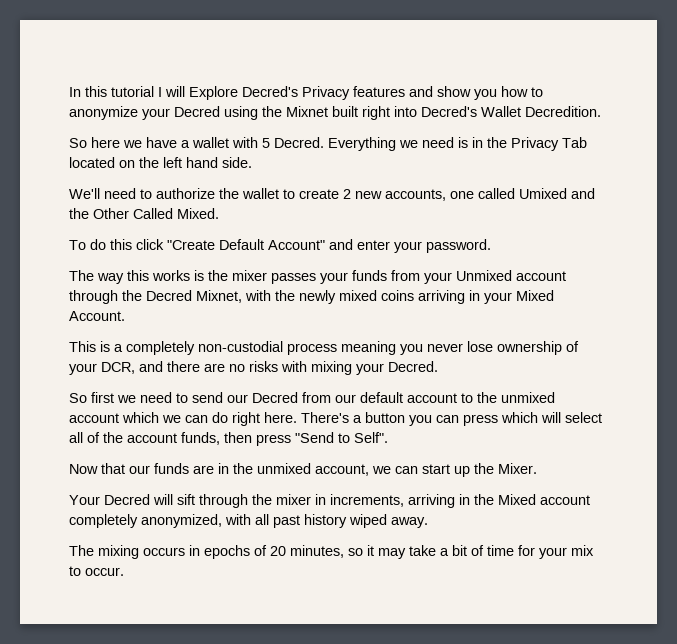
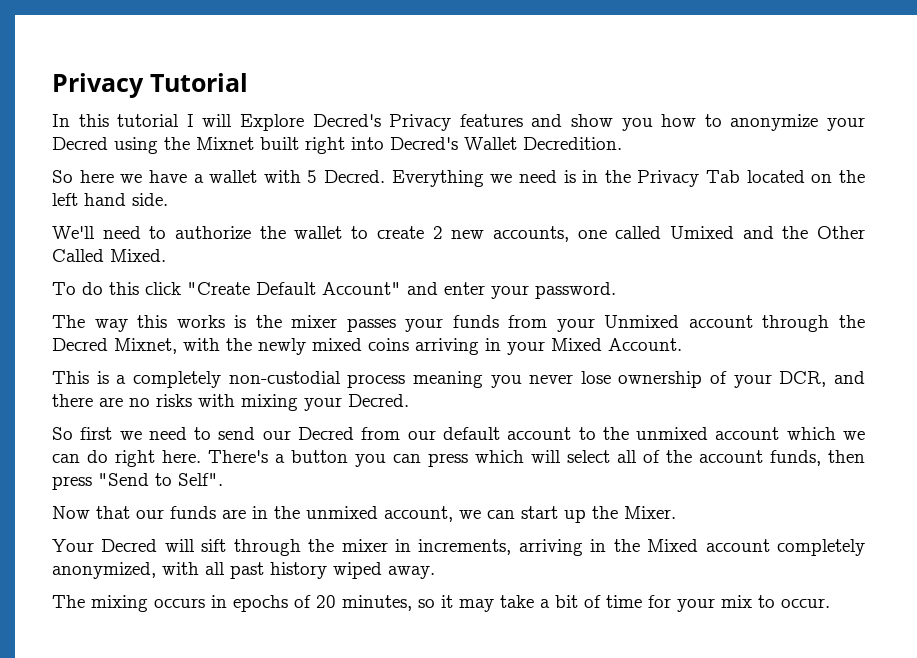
(69, 92) none -> [52,73,248,98] Privacy Tutorial //

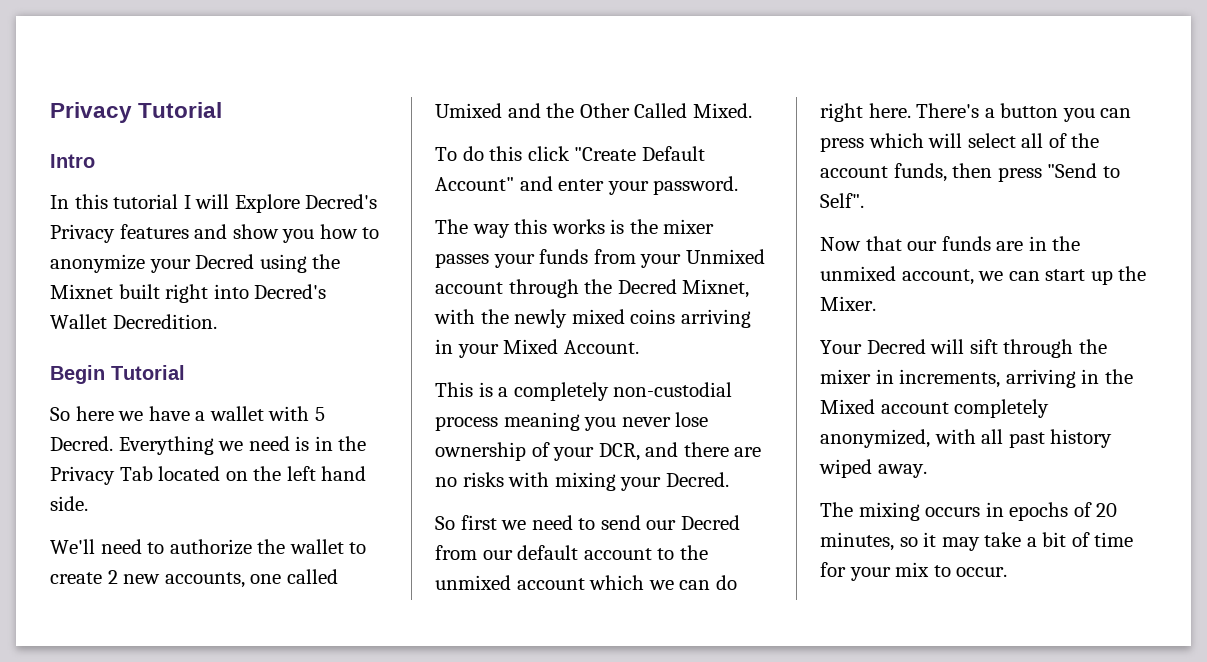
(248, 82) none -> [50,154,95,168] // Intro
(622, 143) none -> [50,365,185,384] // Begin Tutorial

